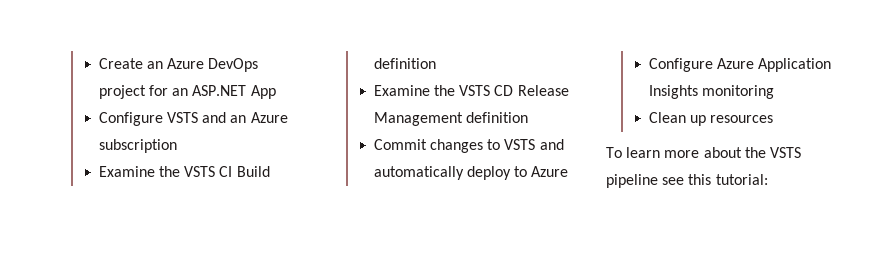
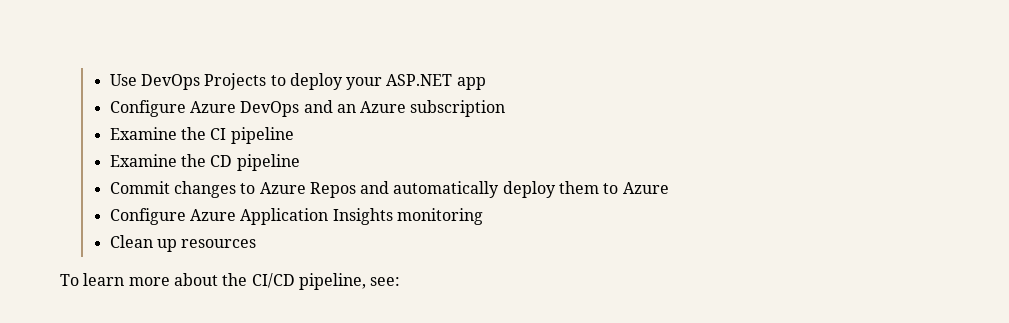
[98,58,259,72] [98,85,276,99] [98,112,199,126] Create an Azure DevOps project for an ASP.NET App // Configure VSTS -> [109,73,486,90] [109,100,300,117] Use DevOps Projects to deploy your ASP.NET app // Configure Azure DevOps
[184,166,270,177] [373,58,436,69] [373,85,569,96] [373,112,529,126] VSTS CI Build definition // Examine the VSTS CD Release Management definition -> [210,127,294,144] [109,154,300,171] CI pipeline // Examine the CD pipeline
[504,139,536,150] VSTS -> [259,182,356,198] Azure Repos
(512, 173) none -> [559,181,600,194] them
[769,147,801,158] [606,174,768,188] VSTS pipeline see this tutorial: -> [251,273,401,290] CI/CD pipeline, see:

